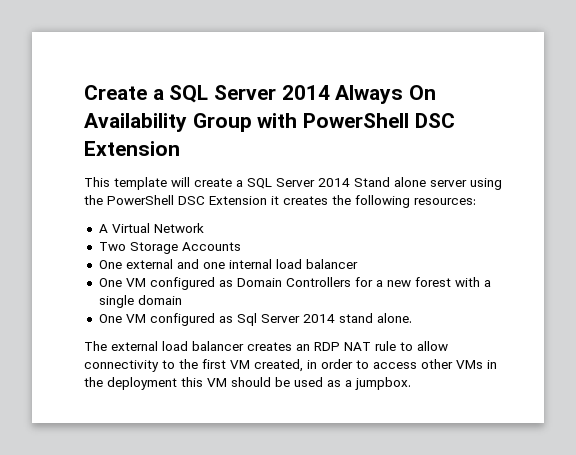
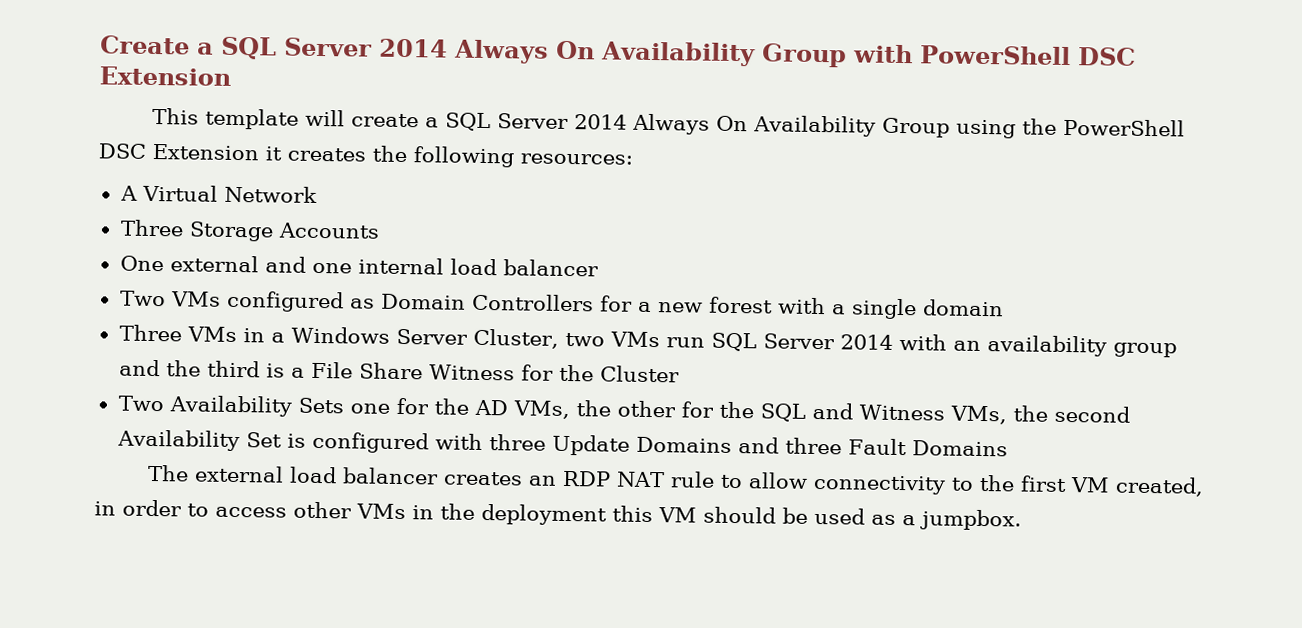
[354,177,467,187] Stand alone server -> [631,113,950,138] Always On Availability Group
[98,242,126,251] Two -> [119,219,184,237] Three
[98,278,146,287] One VM -> [119,290,221,307] Two VMs
[98,313,412,326] One VM configured as Sql Server 2014 stand alone. -> [118,324,1177,358] [118,359,680,383] [117,395,1130,425] [116,429,1008,457] Three VMs in a Windows Server Cluster, two VMs run SQL Server 2014 with an availability group and the third is a File Share Witness for the Cluster // Two Availability Sets one for the AD VMs, the other for the SQL and Witness VMs, the second Availability Set is configured with three Update Domains and three Fault Domains

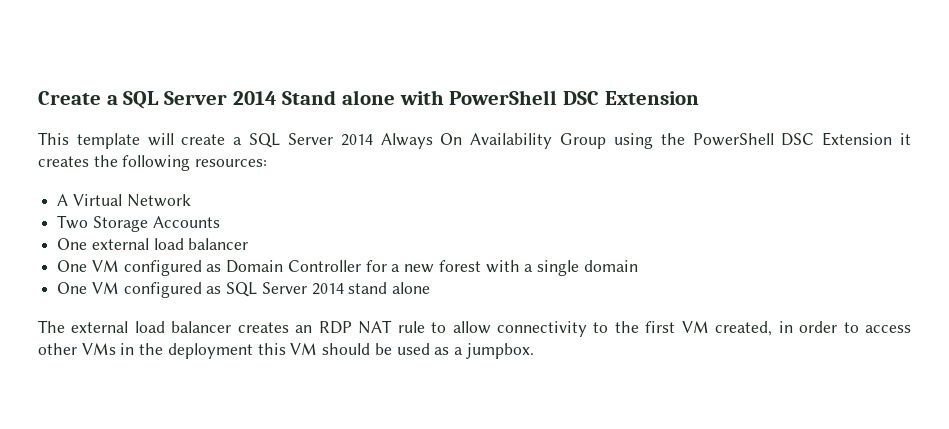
[454,39,847,68] Always On Availability Group -> [282,90,396,105] Stand alone
[119,219,184,237] Three -> [57,215,89,229] Two
[264,256,444,275] and one internal -> (149, 244) none
[119,290,221,307] Two VMs -> [57,260,119,272] One VM
[471,293,594,312] Controllers -> [287,260,361,272] Controller
[118,324,1177,358] [118,359,680,383] [117,395,1130,425] [116,429,1008,457] Three VMs in a Windows Server Cluster, two VMs run SQL Server 2014 with an availability group and the third is a File Share Witness for the Cluster // Two Availability Sets one for the AD VMs, the other for the SQL and Witness VMs, the second Availability Set is configured with three Update Domains and three Fault Domains -> [57,282,431,298] One VM configured as SQL Server 2014 stand alone

